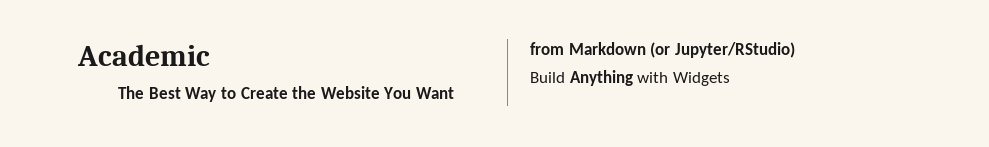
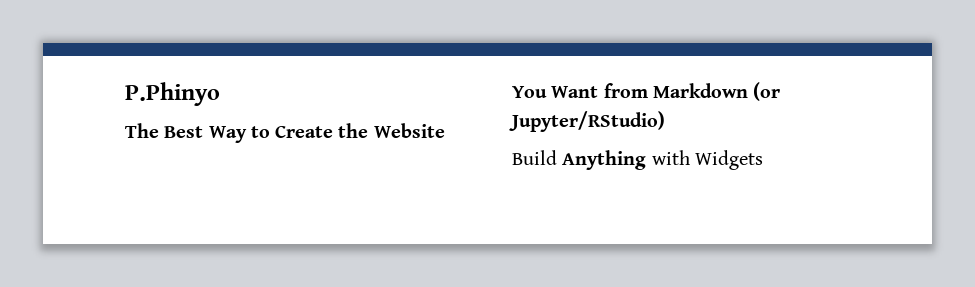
[77,44,210,66] Academic -> [125,82,220,106] P.Phinyo

